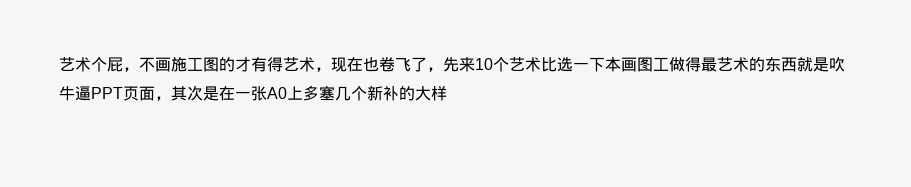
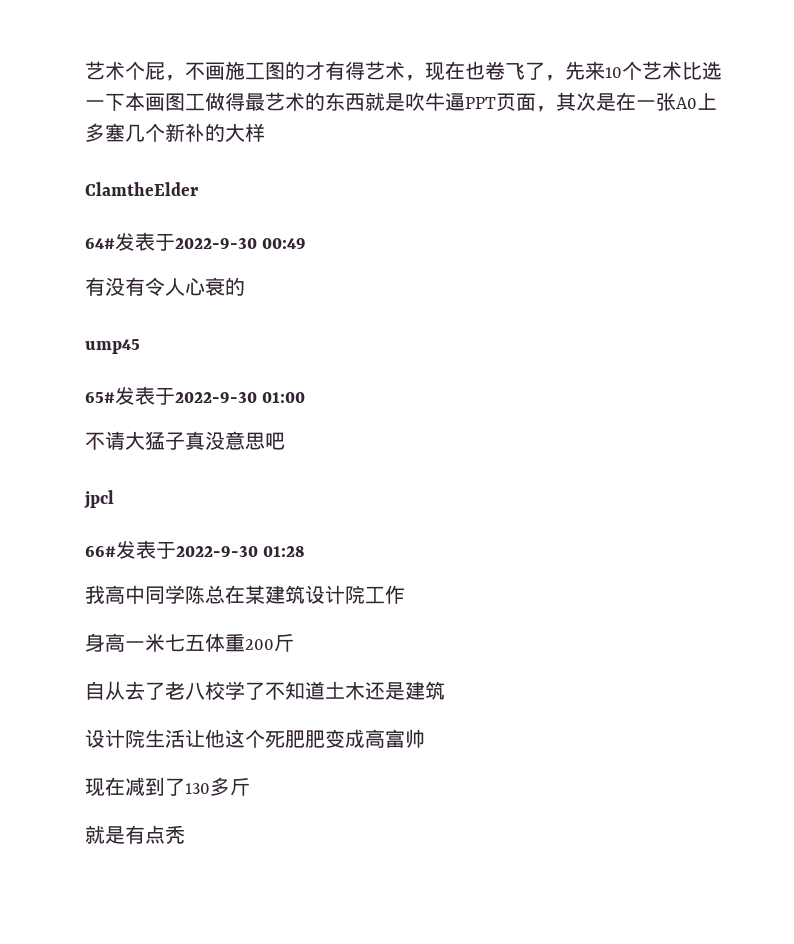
(447, 93) none -> [85,182,198,196] [85,232,307,251] [85,277,245,296] [85,339,140,354] [85,386,306,405] [85,431,285,450] [84,490,114,509] [85,540,306,559] [85,585,405,604] [85,633,294,652] [85,681,445,700] [85,729,425,748] [85,777,250,797] [85,825,185,844] // ClamtheElder // 64#发表于2022-9-30 00:49 // 有没有令人心衰的 // ump45 // 65#发表于2022-9-30 01:00 // 不请大猛子真没意思吧 // jpcl // 66#发表于2022-9-30 01:28 // 我高中同学陈总在某建筑设计院工作 // 身高一米七五体重200斤 // 自从去了老八校学了不知道土木还是建筑 // 设计院生活让他这个死肥肥变成高富帅 // 现在减到了130多斤 // 就是有点秃

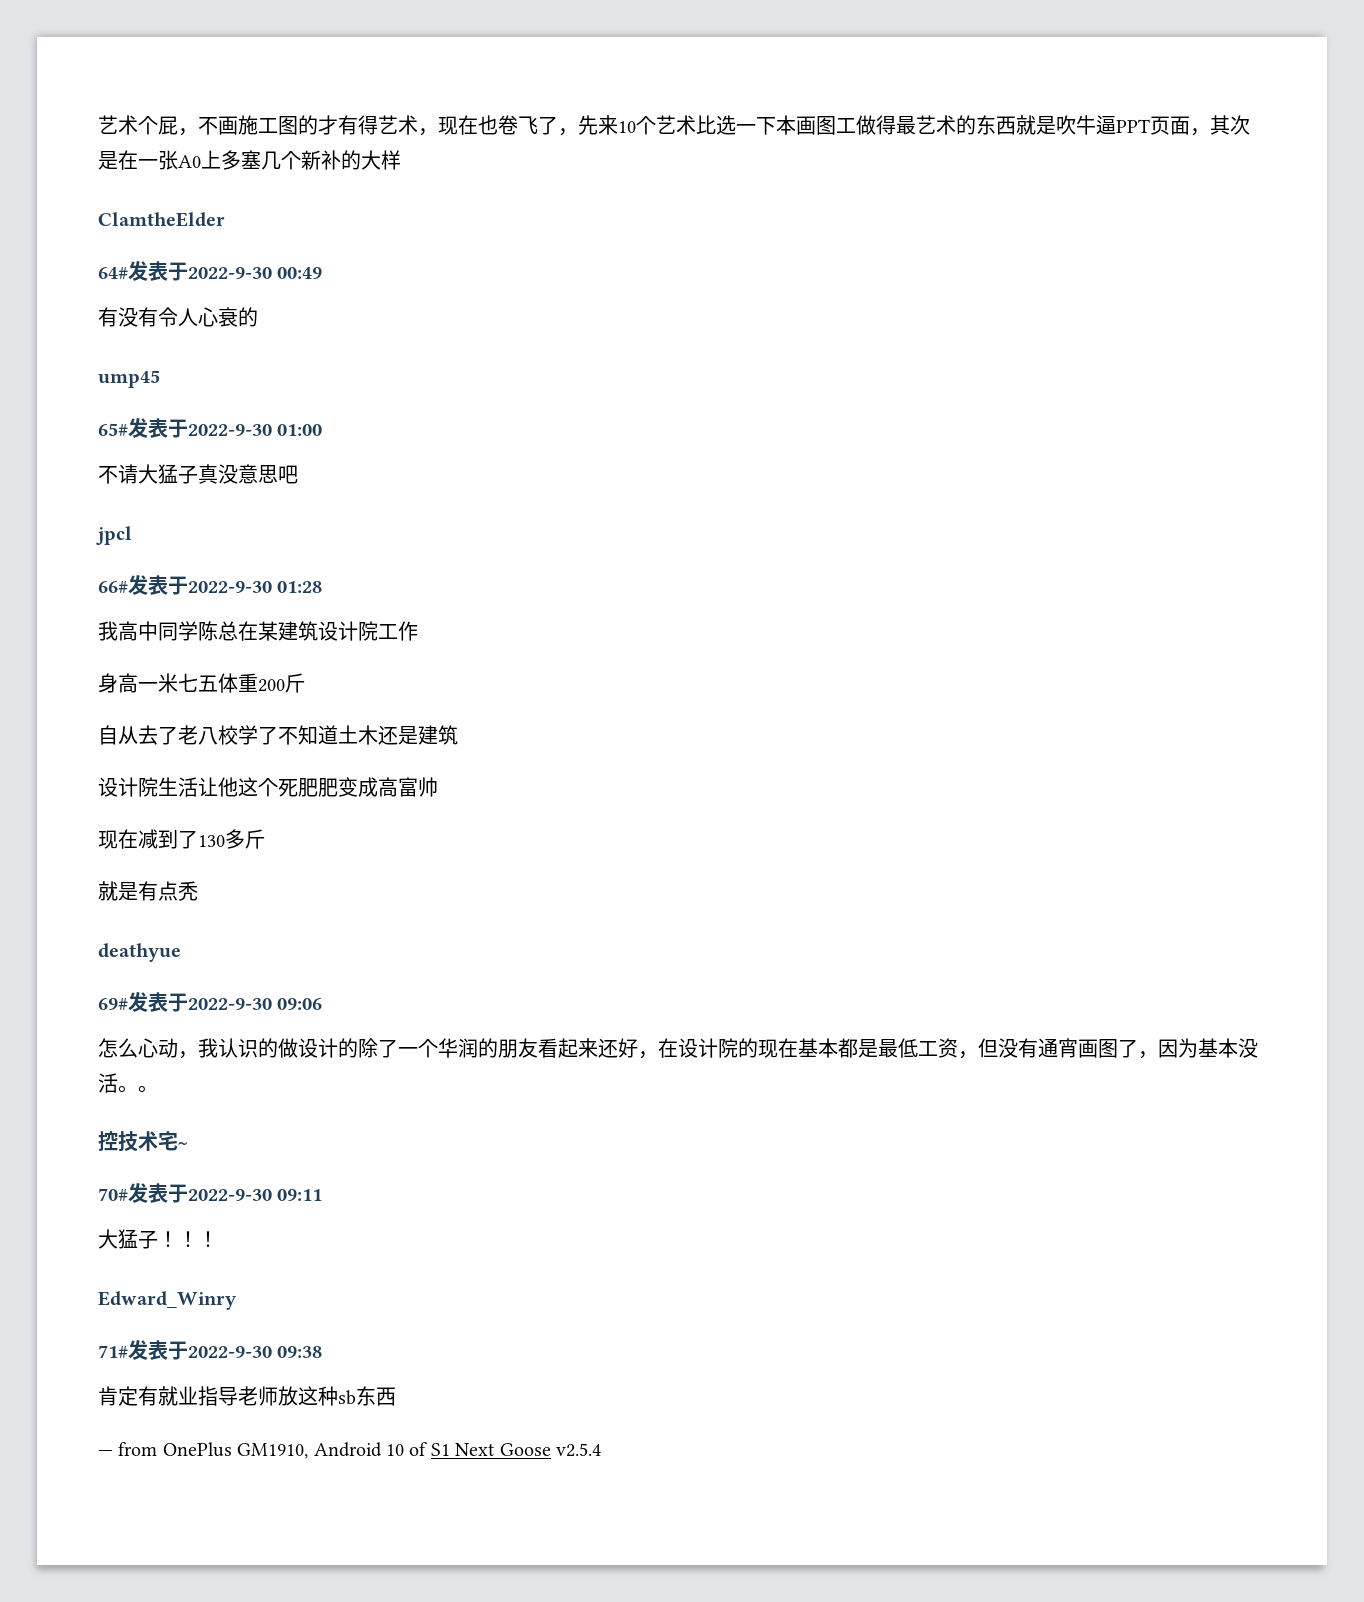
(185, 834) none -> [98,943,181,962] [98,992,323,1012] [98,1038,1258,1059] [98,1073,158,1093] [98,1131,187,1152] [98,1183,323,1203] [98,1229,218,1249] [98,1291,237,1310] [98,1340,323,1360] [98,1386,396,1406] [98,1442,601,1459] // deathyue // 69#发表于2022-9-30 09:06 // 怎么心动，我认识的做设计的除了一个华润的朋友看起来还好，在设计院的现在基本都是最低工资，但没有通宵画图了，因为基本没活。。 // 控技术宅~ // 70#发表于2022-9-30 09:11 // 大猛子！！！ // Edward_Winry // 71#发表于2022-9-30 09:38 // 肯定有就业指导老师放这种sb东西 // — from OnePlus GM1910, Android 10 of S1 Next Goose v2.5.4

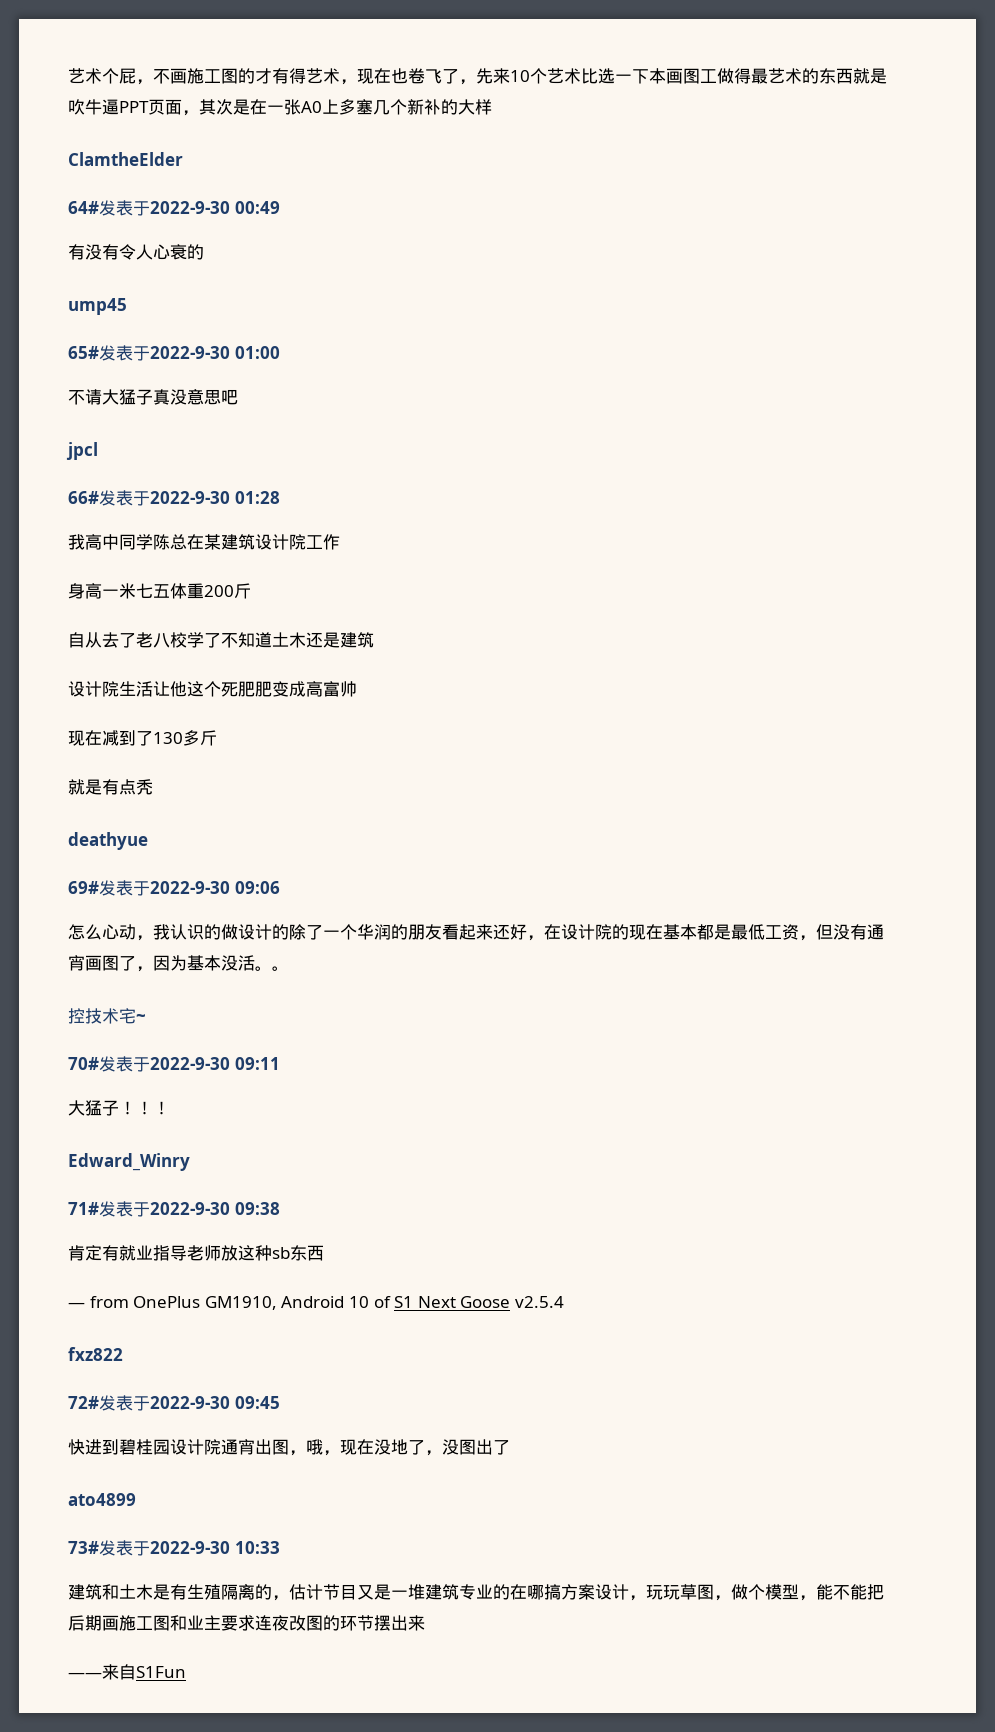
(601, 1450) none -> [68,1347,123,1361] [68,1395,280,1411] [68,1439,510,1456] [68,1493,136,1506] [68,1540,280,1556] [68,1584,884,1601] [68,1615,425,1631] [68,1664,186,1680] // fxz822 // 72#发表于2022-9-30 09:45 // 快进到碧桂园设计院通宵出图，哦，现在没地了，没图出了 // ato4899 // 73#发表于2022-9-30 10:33 // 建筑和土木是有生殖隔离的，估计节目又是一堆建筑专业的在哪搞方案设计，玩玩草图，做个模型，能不能把后期画施工图和业主要求连夜改图的环节摆出来 // ——来自S1Fun

